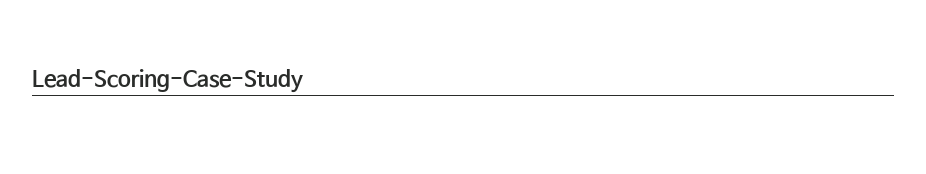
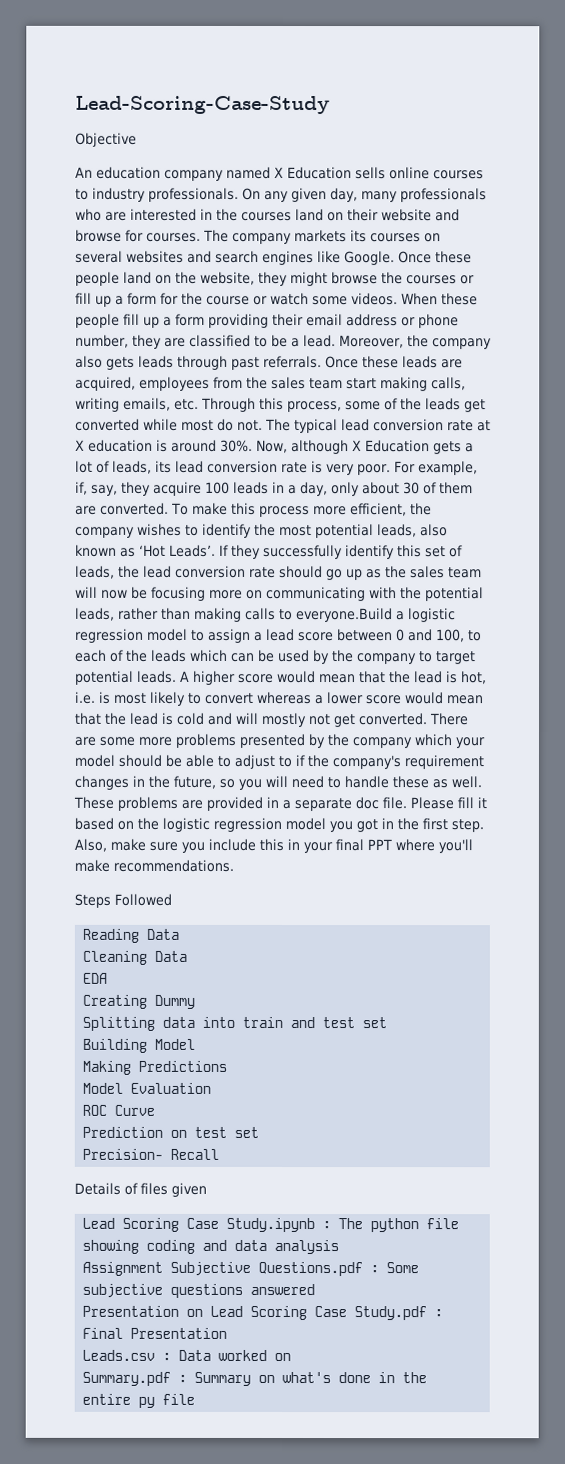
(303, 81) none -> [75,132,137,147] [75,166,484,181] [75,187,487,203] [75,208,460,222] [75,229,441,245] [75,250,472,266] [75,271,475,287] [75,292,478,307] [75,313,459,329] [75,334,492,350] [75,355,463,370] [75,376,466,392] [75,397,486,413] [75,418,491,434] [75,439,474,455] [75,460,478,476] [75,481,473,497] [75,502,432,518] [75,523,448,539] [75,544,463,560] [75,565,482,581] [75,586,484,602] [75,607,456,623] [75,628,482,643] [75,649,476,665] [75,670,487,685] [75,691,484,706] [75,712,469,728] [74,733,485,749] [74,754,484,770] [74,775,482,790] [73,796,487,812] [74,817,484,833] [74,838,473,854] [74,859,234,872] [74,893,172,908] [82,928,180,943] [82,950,188,965] [82,972,108,984] [82,994,196,1009] [82,1016,388,1031] [82,1038,196,1053] [82,1060,228,1075] [82,1082,212,1094] [82,1104,156,1116] [82,1126,260,1138] [82,1148,220,1160] [74,1182,207,1197] [82,1217,460,1233] [82,1239,340,1255] [82,1261,420,1277] [82,1283,316,1298] [82,1305,444,1321] [82,1327,228,1339] [82,1349,292,1362] [82,1371,428,1386] [82,1393,196,1408] // Objective // An education company named X Education sells online courses to industry professionals. On any given day, many professionals who are interested in the courses land on their website and browse for courses. The company markets its courses on several websites and search engines like Google. Once these people land on the website, they might browse the courses or fill up a form for the course or watch some videos. When these people fill up a form providing their email address or phone number, they are classified to be a lead. Moreover, the company also gets leads through past referrals. Once these leads are acquired, employees from the sales team start making calls, writing emails, etc. Through this process, some of the leads get converted while most do not. The typical lead conversion rate at X education is around 30%. Now, although X Education gets a lot of leads, its lead conversion rate is very poor. For example, if, say, they acquire 100 leads in a day, only about 30 of them are converted. To make this process more efficient, the company wishes to identify the most potential leads, also known as ‘Hot Leads’. If they successfully identify this set of leads, the lead conversion rate should go up as the sales team will now be focusing more on communicating with the potential leads, rather than making calls to everyone.Build a logistic regression model to assign a lead score between 0 and 100, to each of the leads which can be used by the company to target potential leads. A higher score would mean that the lead is hot, i.e. is most likely to convert whereas a lower score would mean that the lead is cold and will mostly not get converted. There are some more problems presented by the company which your model should be able to adjust to if the company's requirement changes in the future, so you will need to handle these as well. These problems are provided in a separate doc file. Please fill it based on the logistic regression model you got in the first step. Also, make sure you include this in your final PPT where you'll make recommendations. // Steps Followed // Reading Data // Cleaning Data // EDA // Creating Dummy // Splitting data into train and test set // Building Model // Making Predictions // Model Evaluation // ROC Curve // Prediction on test set // Precision- Recall // Details of files given // Lead Scoring Case Study.ipynb : The python file showing coding and data analysis // Assignment Subjective Questions.pdf : Some subjective questions answered // Presentation on Lead Scoring Case Study.pdf : Final Presentation // Leads.csv : Data worked on // Summary.pdf : Summary on what's done in the entire py file

